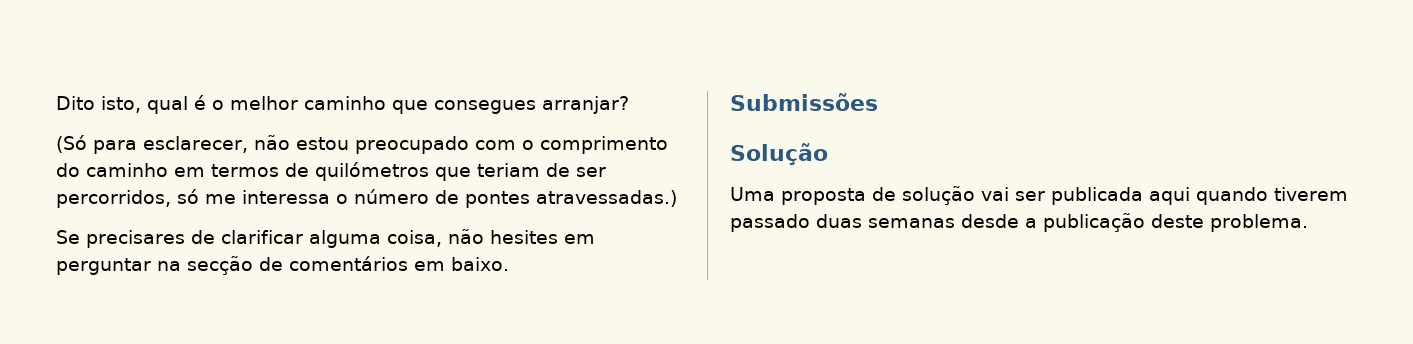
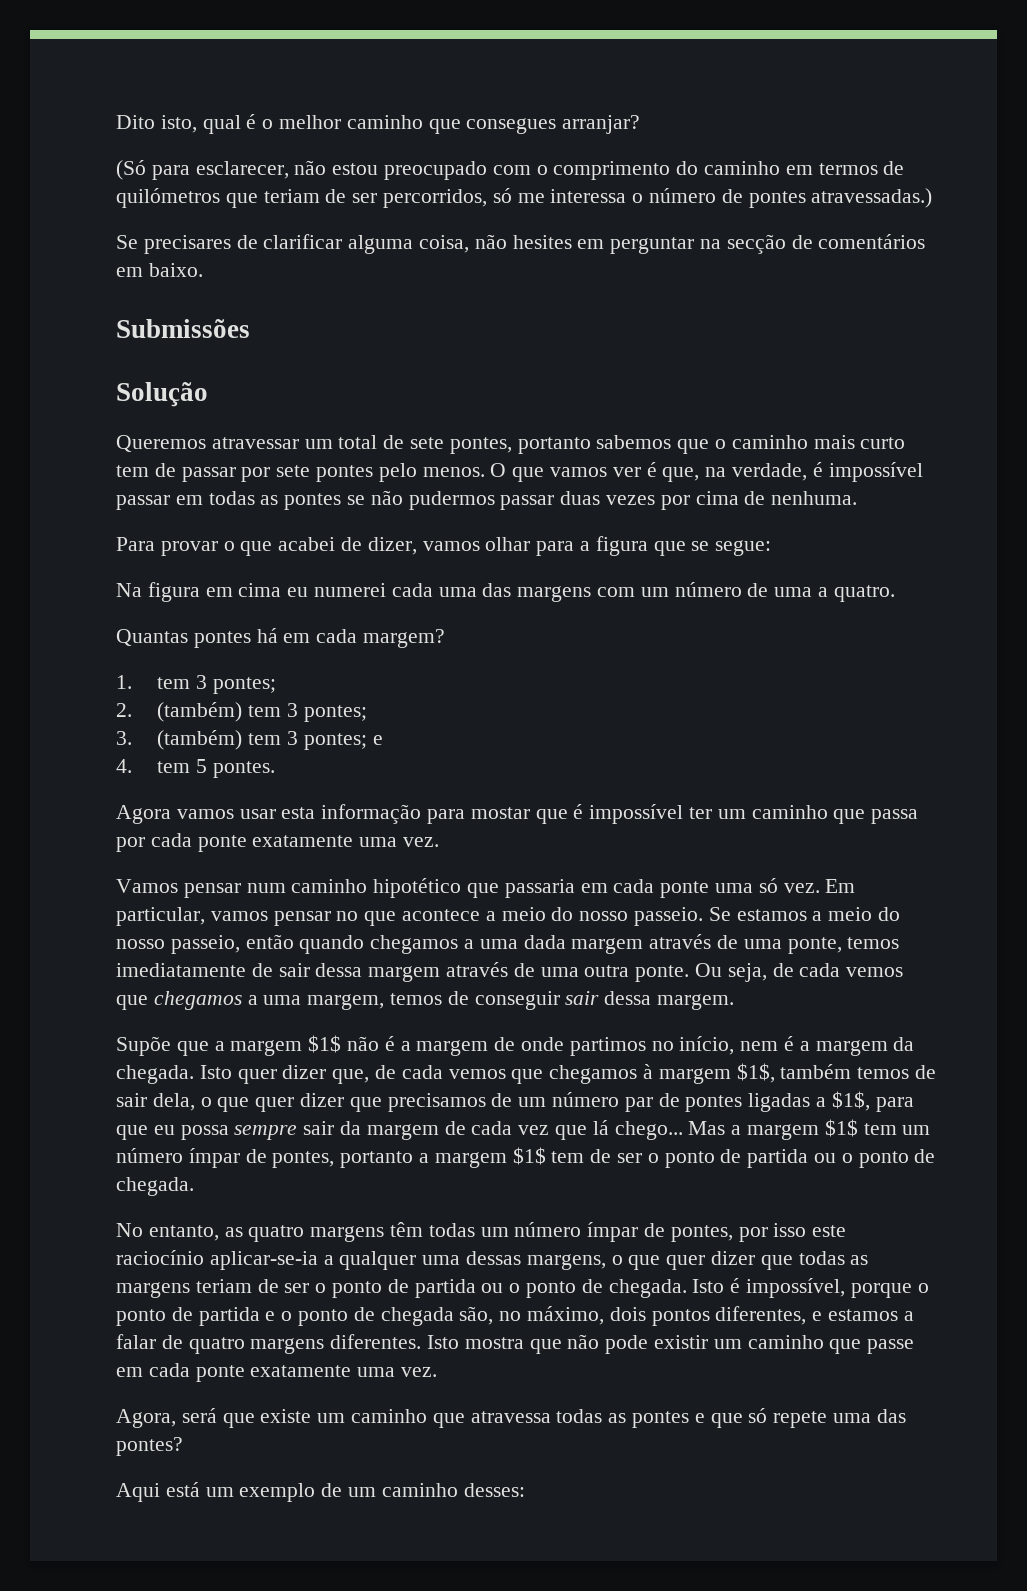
[730,186,1348,205] [730,213,1308,232] Uma proposta de solução vai ser publicada aqui quando tiverem passado duas semanas desde a publicação deste problema. -> [116,435,906,454] [116,462,923,482] [116,490,858,510] [116,536,772,556] [116,582,895,602] [116,628,446,648] [116,675,276,694] [116,702,367,722] [116,730,383,750] [116,759,275,778] [116,804,919,824] [116,833,440,852] [116,878,856,898] [116,907,901,926] [116,934,900,954] [116,962,904,982] [116,991,735,1010] [116,1035,915,1056] [116,1063,937,1084] [116,1091,914,1112] [116,1119,931,1140] [116,1147,936,1168] [116,1177,194,1196] [116,1222,847,1242] [116,1250,869,1270] [116,1278,929,1298] [116,1306,914,1326] [116,1334,915,1354] [116,1363,438,1382] [116,1408,906,1428] [116,1437,183,1456] [116,1482,525,1502] Queremos atravessar um total de sete pontes, portanto sabemos que o caminho mais curto tem de passar por sete pontes pelo menos. O que vamos ver é que, na verdade, é impossível passar em todas as pontes se não pudermos passar duas vezes por cima de nenhuma. // Para provar o que acabei de dizer, vamos olhar para a figura que se segue: // Na figura em cima eu numerei cada uma das margens com um número de uma a quatro. // Quantas pontes há em cada margem? // 1. tem 3 pontes; // 2. (também) tem 3 pontes; // 3. (também) tem 3 pontes; e // 4. tem 5 pontes. // Agora vamos usar esta informação para mostar que é impossível ter um caminho que passa por cada ponte exatamente uma vez. // Vamos pensar num caminho hipotético que passaria em cada ponte uma só vez. Em particular, vamos pensar no que acontece a meio do nosso passeio. Se estamos a meio do nosso passeio, então quando chegamos a uma dada margem através de uma ponte, temos imediatamente de sair dessa margem através de uma outra ponte. Ou seja, de cada vemos que chegamos a uma margem, temos de conseguir sair dessa margem. // Supõe que a margem $1$ não é a margem de onde partimos no início, nem é a margem da chegada. Isto quer dizer que, de cada vemos que chegamos à margem $1$, também temos de sair dela, o que quer dizer que precisamos de um número par de pontes ligadas a $1$, para que eu possa sempre sair da margem de cada vez que lá chego... Mas a margem $1$ tem um número ímpar de pontes, portanto a margem $1$ tem de ser o ponto de partida ou o ponto de chegada. // No entanto, as quatro margens têm todas um número ímpar de pontes, por isso este raciocínio aplicar-se-ia a qualquer uma dessas margens, o que quer dizer que todas as margens teriam de ser o ponto de partida ou o ponto de chegada. Isto é impossível, porque o ponto de partida e o ponto de chegada são, no máximo, dois pontos diferentes, e estamos a falar de quatro margens diferentes. Isto mostra que não pode existir um caminho que passe em cada ponte exatamente uma vez. // Agora, será que existe um caminho que atravessa todas as pontes e que só repete uma das pontes? // Aqui está um exemplo de um caminho desses:

